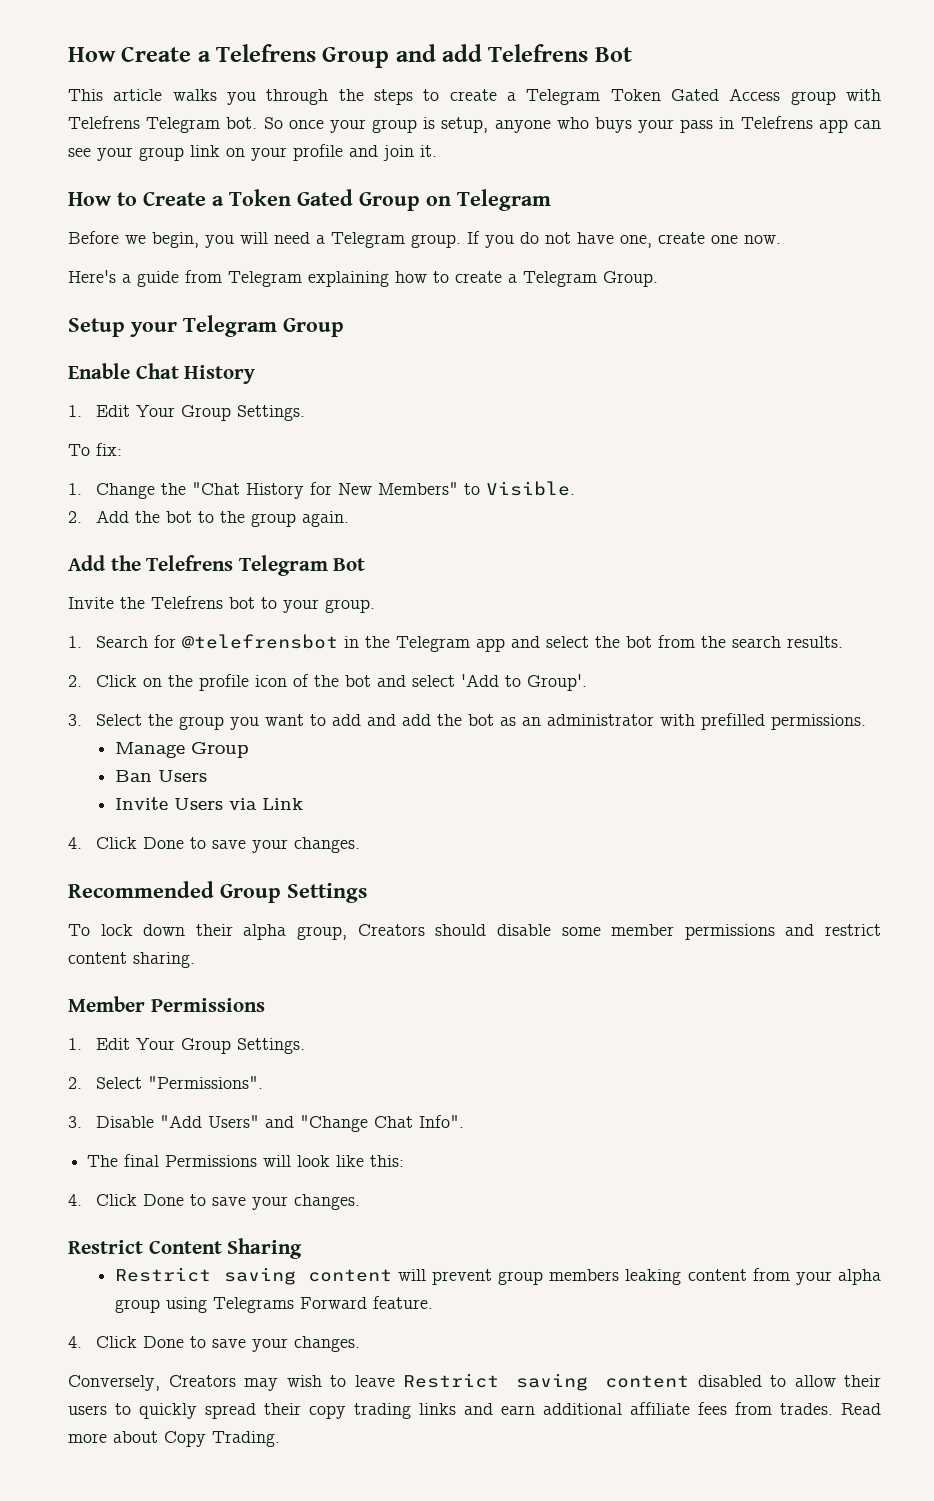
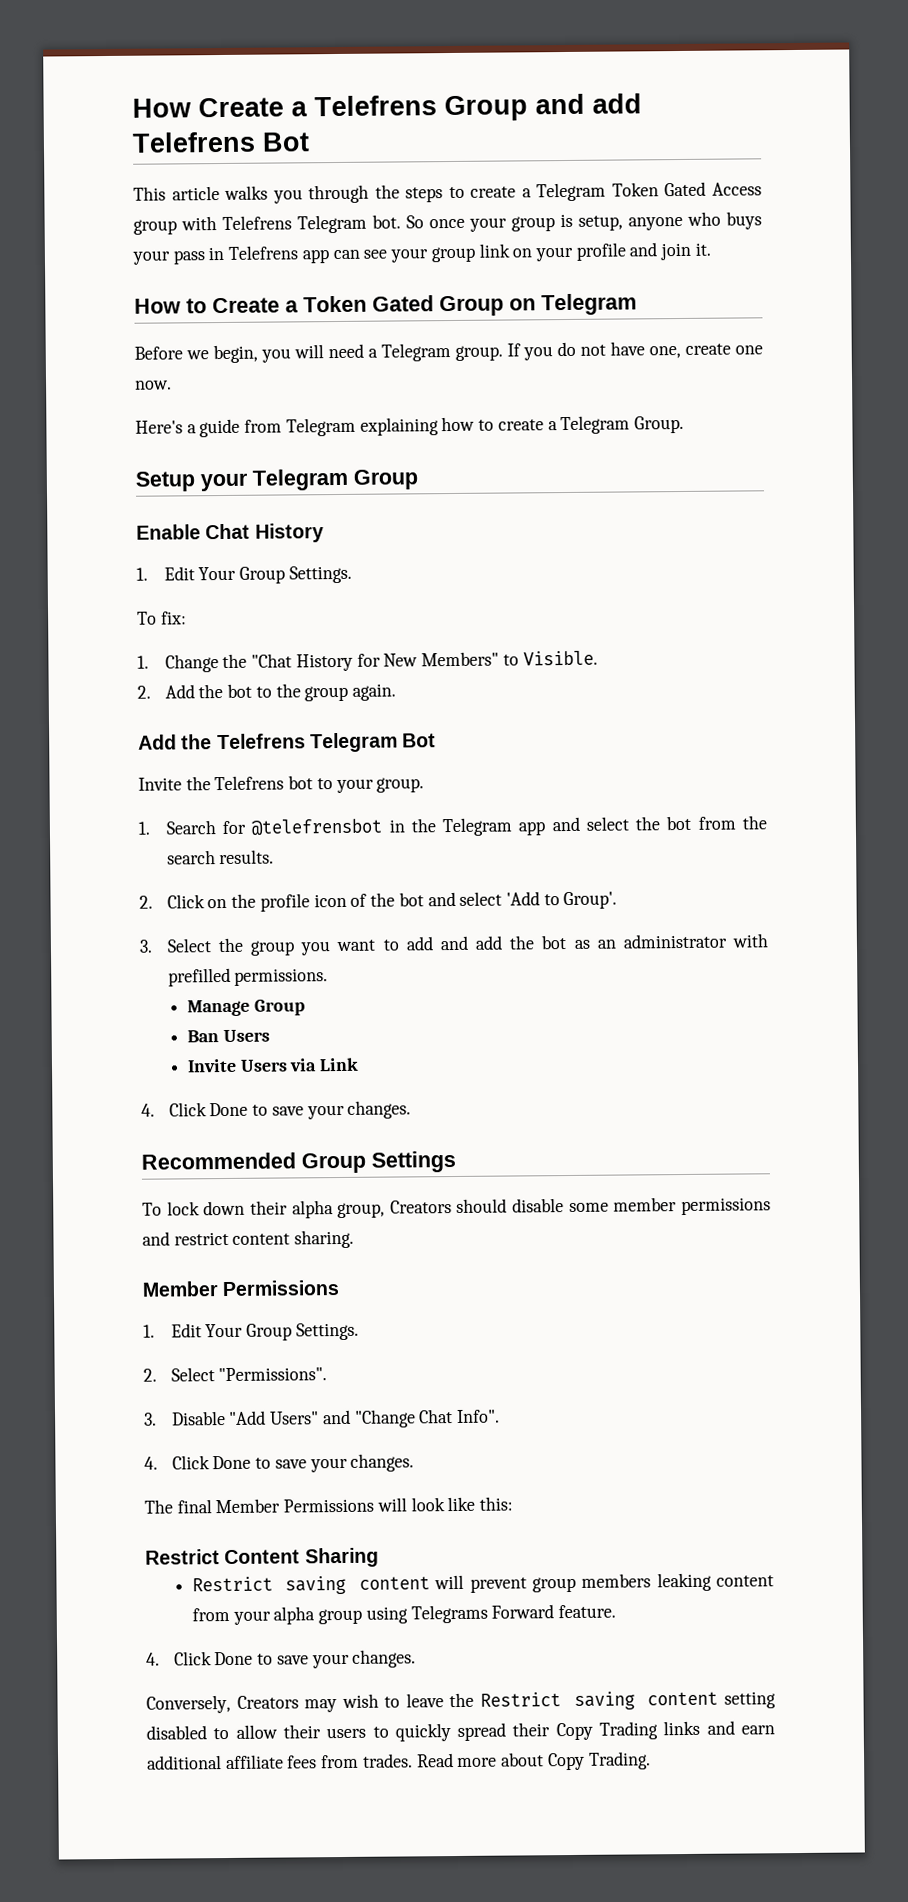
[87,1154,405,1167] [68,1194,360,1210] // The final Permissions will look like this: // 4. Click Done to save your changes. -> [144,1453,415,1473] [144,1496,514,1514] // 4. Click Done to save your changes. // The final Member Permissions will look like this:
[403,1373,689,1391] Restrict saving content -> [449,1691,776,1710] the Restrict saving content setting
[309,1403,411,1419] copy trading -> [555,1721,659,1741] Copy Trading

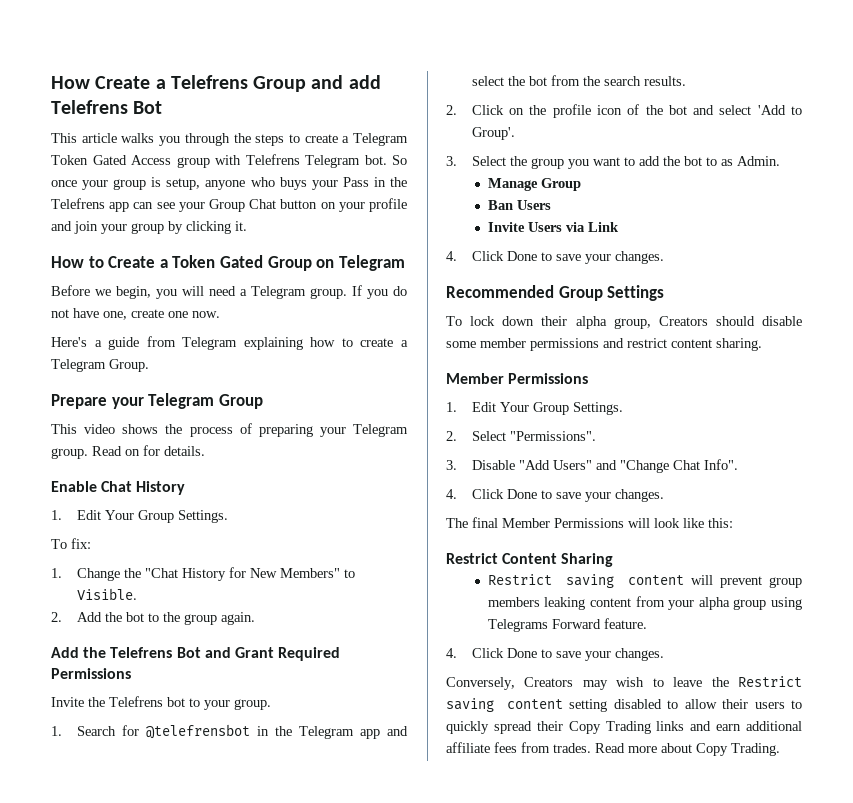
[172,246,225,265] pass in -> [342,177,407,187] Pass in the
[430,243,510,263] group link -> [209,199,318,212] Group Chat button
(692, 251) none -> [101,221,231,234] your group by clicking
[135,471,195,492] Setup -> [51,394,107,409] Prepare
(418, 479) none -> [51,423,408,437] [51,445,205,459] // This video shows the process of preparing your Telegram group. Read on for details.
[309,732,437,753] Telegram Bot -> [176,647,341,661] [51,668,131,679] Bot and Grant Required Permissions
[439,933,769,951] [167,967,329,987] and add the bot as an administrator with prefilled permissions. -> [662,156,780,166] the bot to as Admin.

